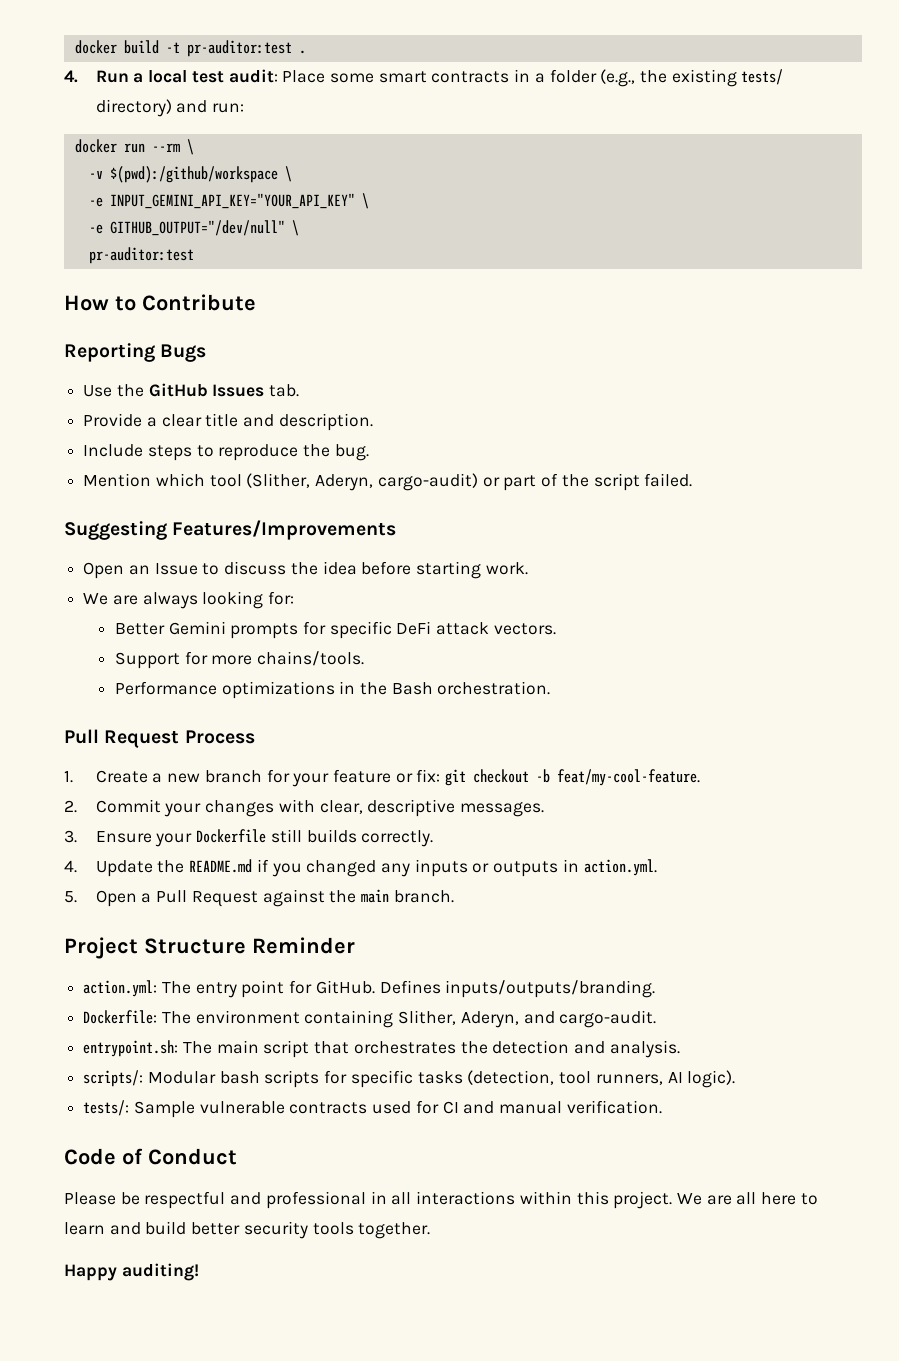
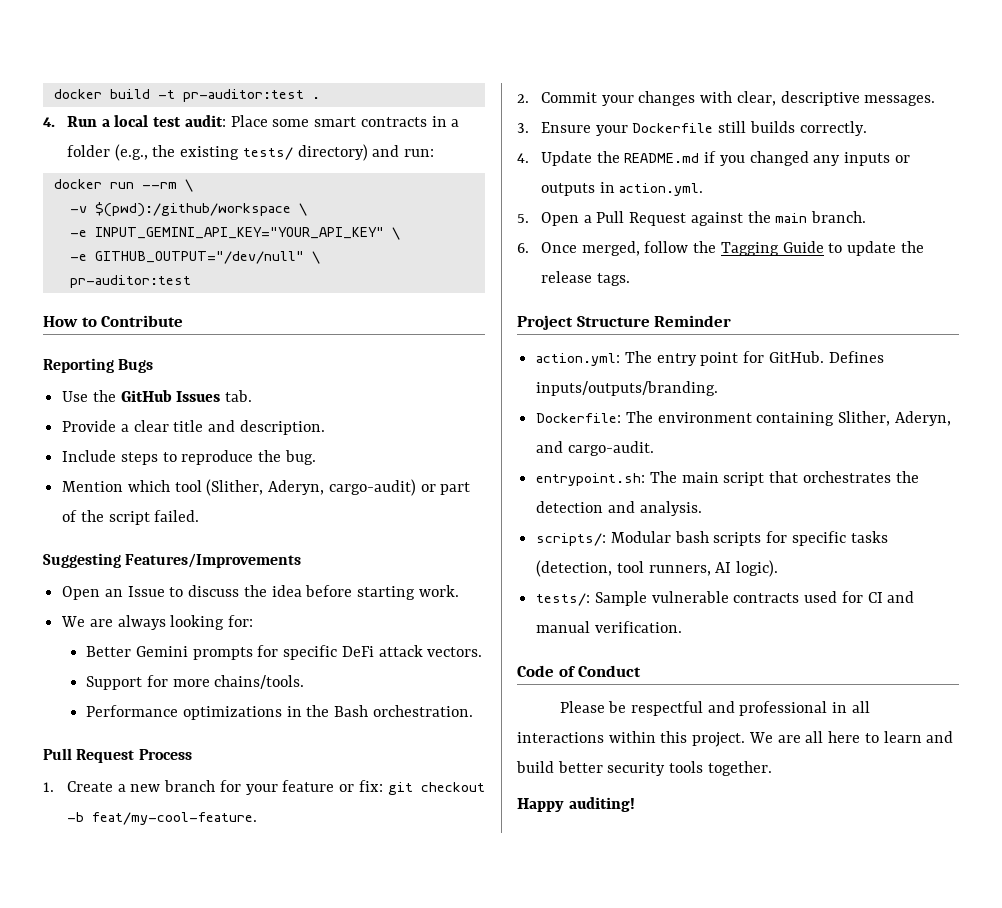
(454, 896) none -> [517,241,924,256] [541,271,630,286] // 6. Once merged, follow the Tagging Guide to update the release tags.

